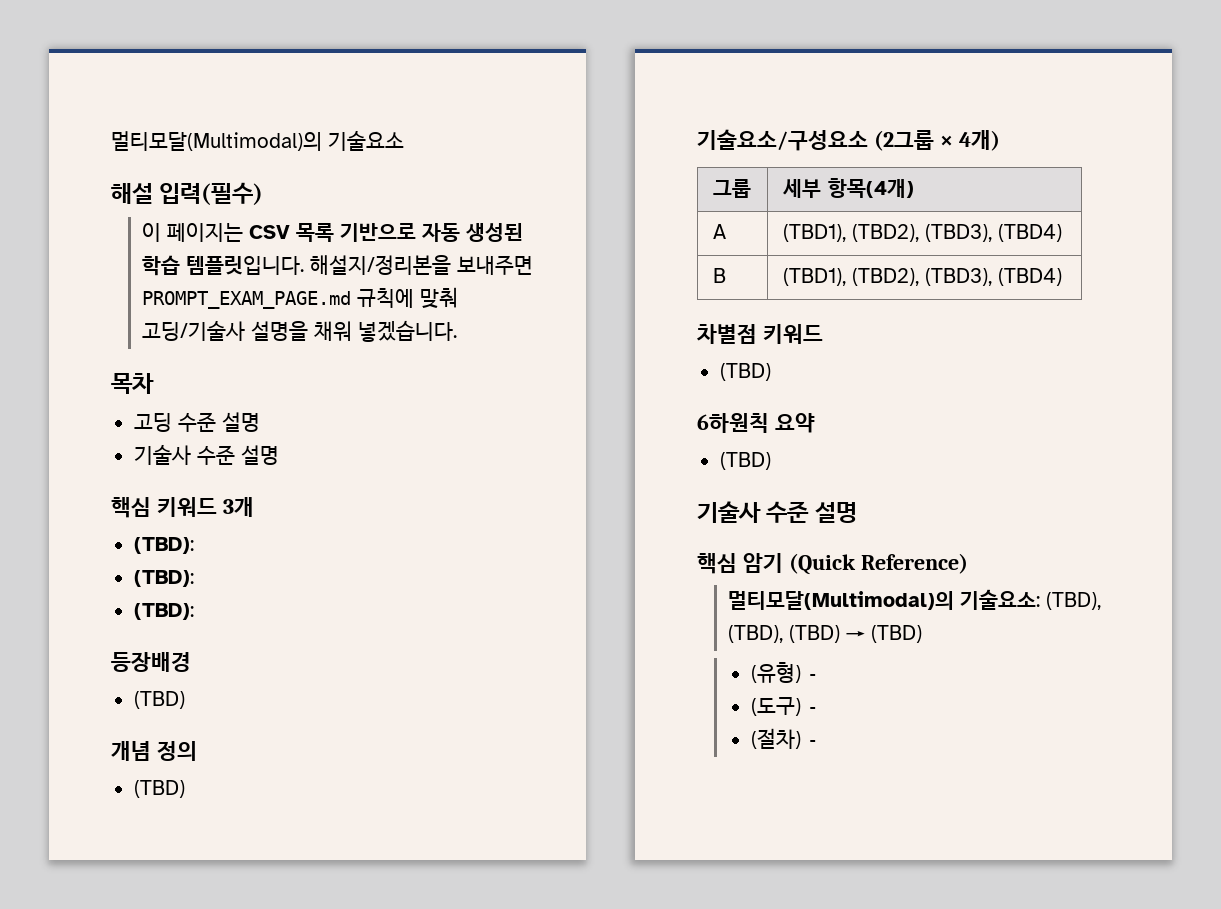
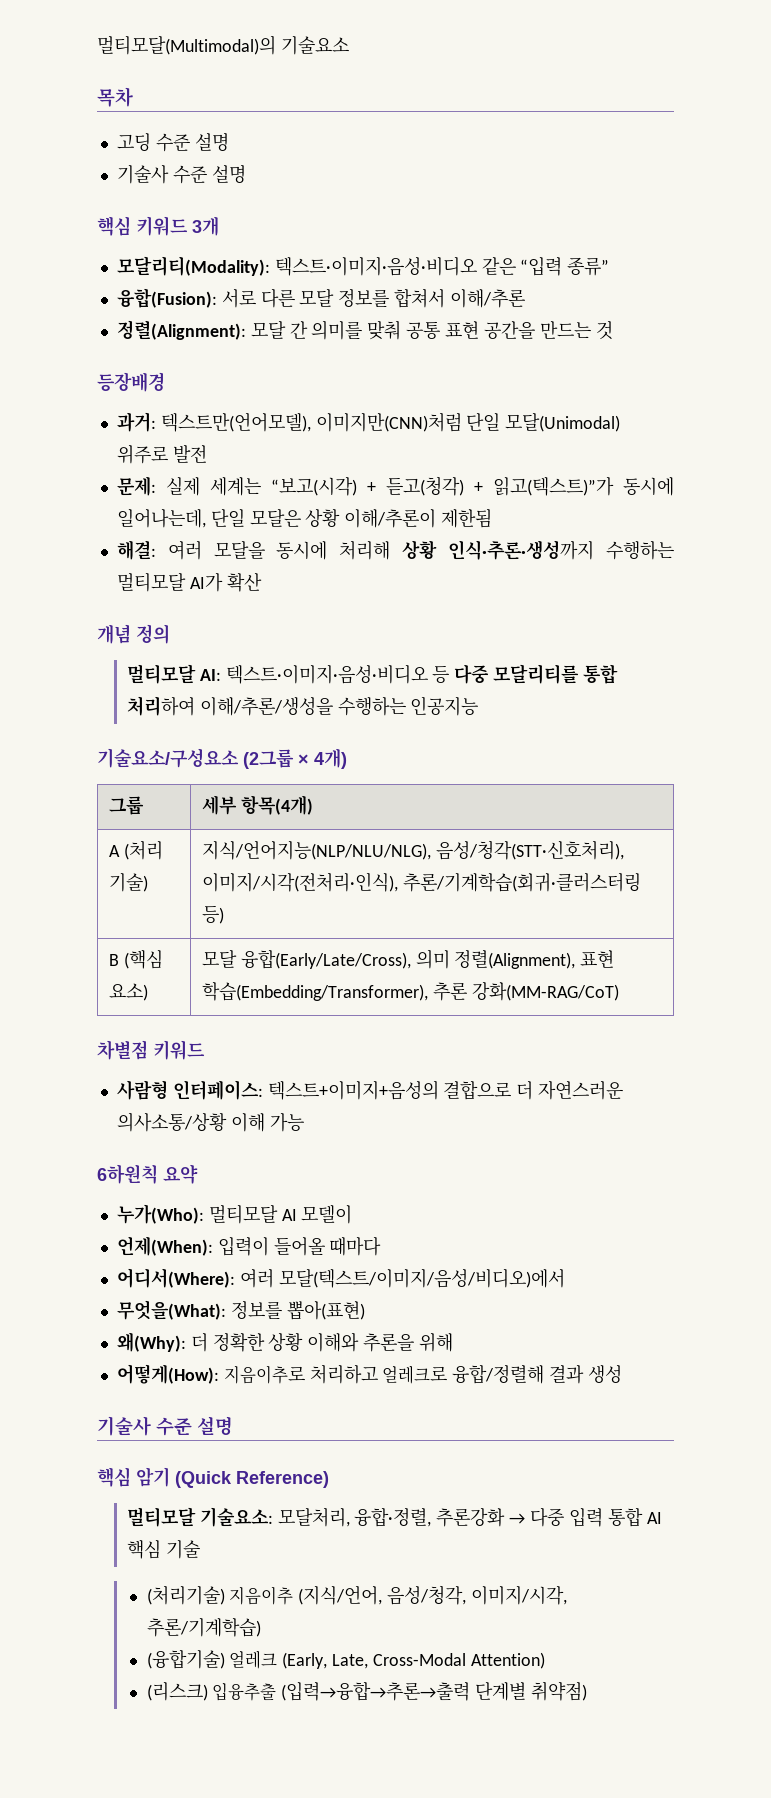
[111,182,264,205] [142,223,524,242] [142,255,534,276] [142,287,459,309] [142,320,458,342] // 해설 입력(필수) // 이 페이지는 CSV 목록 기반으로 자동 생성된 학습 템플릿입니다. 해설지/정리본을 보내주면 PROMPT_EXAM_PAGE.md 규칙에 맞춰 고딩/기술사 설명을 채워 넣겠습니다. -> (349, 45) none
[133,537,194,554] [133,570,194,587] [133,603,194,620] [111,652,191,672] [133,691,185,709] [111,741,197,761] [133,780,185,798] (TBD): // (TBD): // (TBD): // 등장배경 // (TBD) // 개념 정의 // (TBD) -> [116,256,610,276] [116,288,525,308] [116,320,613,340] [97,372,165,392] [116,412,621,432] [116,445,207,464] [116,476,674,496] [116,509,493,528] [116,540,675,560] [116,573,262,592] [97,624,170,644] [126,664,618,684] [126,696,479,716] 모달리티(Modality): 텍스트·이미지·음성·비디오 같은 “입력 종류” // 융합(Fusion): 서로 다른 모달 정보를 합쳐서 이해/추론 // 정렬(Alignment): 모달 간 의미를 맞춰 공통 표현 공간을 만드는 것 // 등장배경 // 과거: 텍스트만(언어모델), 이미지만(CNN)처럼 단일 모달(Unimodal) 위주로 발전 // 문제: 실제 세계는 “보고(시각) + 듣고(청각) + 읽고(텍스트)”가 동시에 일어나는데, 단일 모달은 상황 이해/추론이 제한됨 // 해결: 여러 모달을 동시에 처리해 상황 인식·추론·생성까지 수행하는 멀티모달 AI가 확산 // 개념 정의 // 멀티모달 AI: 텍스트·이미지·음성·비디오 등 다중 모달리티를 통합 처리하여 이해/추론/생성을 수행하는 인공지능
[782,224,1062,242] [712,268,726,283] [782,268,1062,286] [696,324,823,344] [719,363,771,381] [697,413,815,433] [719,452,771,470] | (TBD1), (TBD2), (TBD3), (TBD4) // B | (TBD1), (TBD2), (TBD3), (TBD4) // 차별점 키워드 // (TBD) // 6하원칙 요약 // (TBD) -> [123,840,163,860] [108,873,148,892] [201,840,624,860] [201,872,641,892] [201,906,224,924] [108,950,163,969] [108,983,148,1001] [201,949,615,969] [201,981,619,1001] [97,1040,205,1060] [116,1080,624,1100] [116,1112,304,1132] [97,1164,198,1184] [116,1204,353,1224] [116,1236,382,1256] [116,1268,565,1288] [116,1300,365,1320] [116,1332,453,1352] [116,1364,622,1384] (처리 기술) | 지식/언어지능(NLP/NLU/NLG), 음성/청각(STT·신호처리), 이미지/시각(전처리·인식), 추론/기계학습(회귀·클러스터링 등) // B (핵심 요소) | 모달 융합(Early/Late/Cross), 의미 정렬(Alignment), 표현 학습(Embedding/Transformer), 추론 강화(MM-RAG/CoT) // 차별점 키워드 // 사람형 인터페이스: 텍스트+이미지+음성의 결합으로 더 자연스러운 의사소통/상황 이해 가능 // 6하원칙 요약 // 누가(Who): 멀티모달 AI 모델이 // 언제(When): 입력이 들어올 때마다 // 어디서(Where): 여러 모달(텍스트/이미지/음성/비디오)에서 // 무엇을(What): 정보를 뽑아(표현) // 왜(Why): 더 정확한 상황 이해와 추론을 위해 // 어떻게(How): 지음이추로 처리하고 얼레크로 융합/정렬해 결과 생성
[728,589,1102,610] [728,625,923,643] [750,662,818,683] [750,697,818,716] [750,728,818,749] 멀티모달(Multimodal)의 기술요소: (TBD), (TBD), (TBD) → (TBD) // (유형) - // (도구) - // (절차) - -> [126,1507,662,1527] [126,1540,200,1559] [146,1585,568,1605] [146,1618,261,1637] [146,1650,545,1669] [146,1681,588,1701] 멀티모달 기술요소: 모달처리, 융합·정렬, 추론강화 → 다중 입력 통합 AI 핵심 기술 // (처리기술) 지음이추 (지식/언어, 음성/청각, 이미지/시각, 추론/기계학습) // (융합기술) 얼레크 (Early, Late, Cross-Modal Attention) // (리스크) 입융추출 (입력→융합→추론→출력 단계별 취약점)

